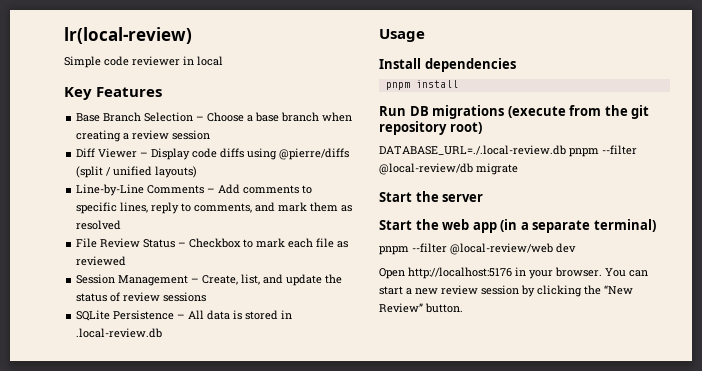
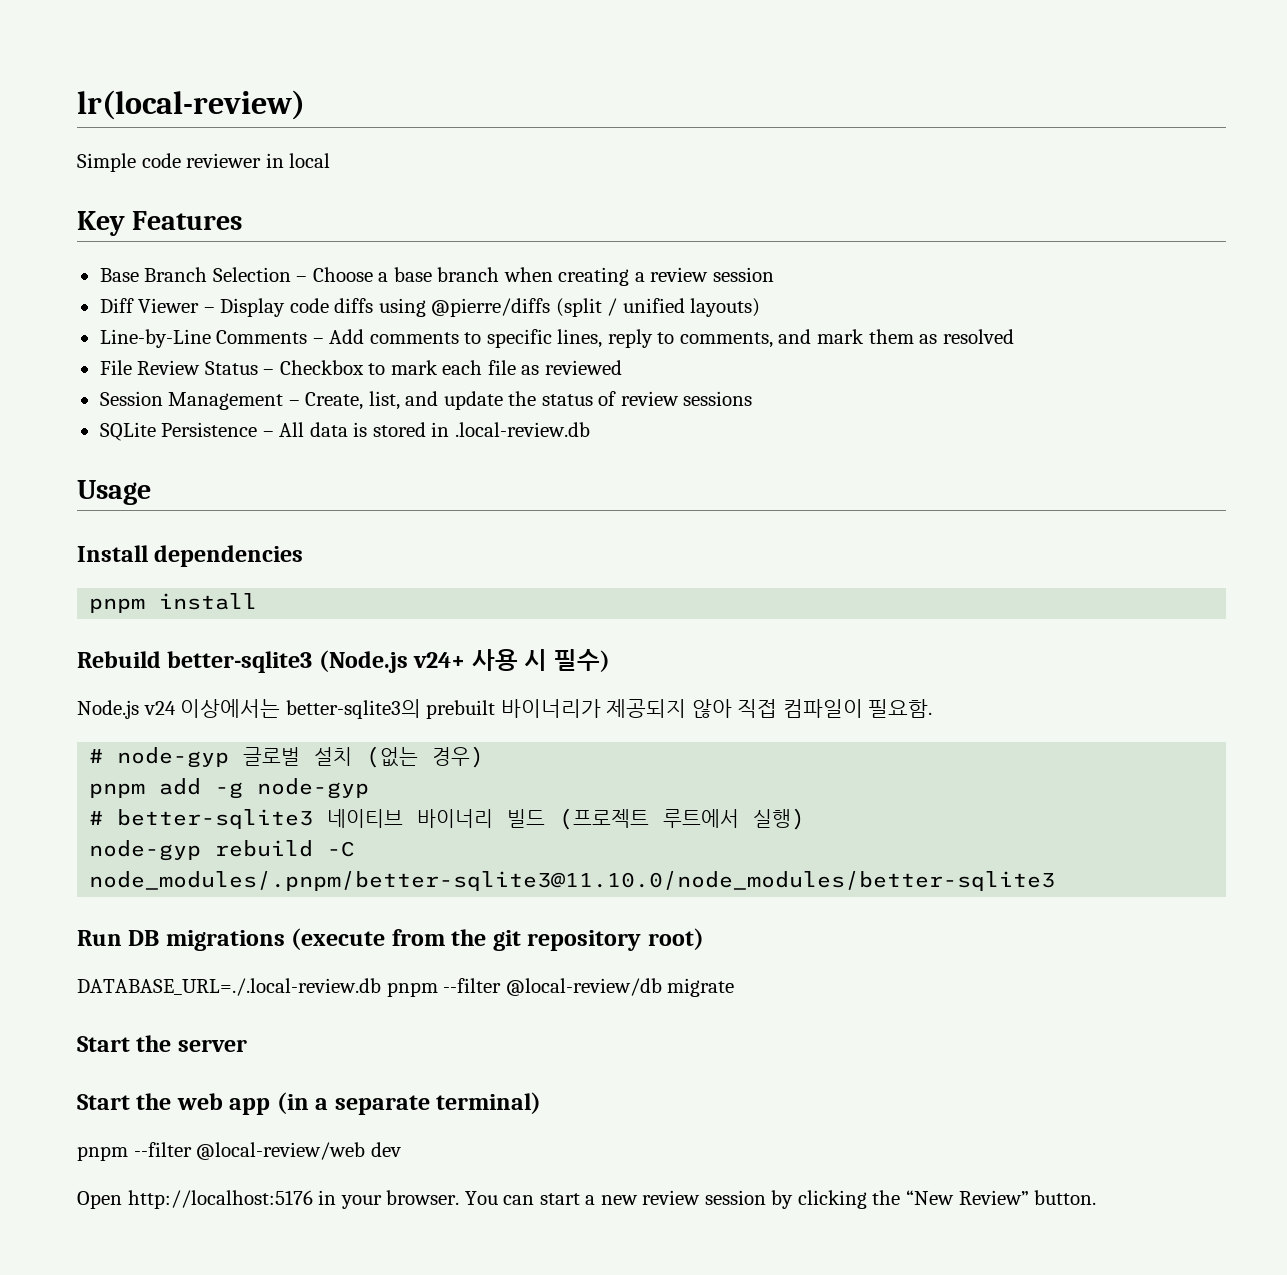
(458, 84) none -> [77,649,610,673] [77,699,933,719] [89,746,485,768] [89,778,370,799] [89,808,806,830] [89,840,356,861] [89,871,1056,891] // Rebuild better-sqlite3 (Node.js v24+ 사용 시 필수) // Node.js v24 이상에서는 better-sqlite3의 prebuilt 바이너리가 제공되지 않아 직접 컴파일이 필요함. // # node-gyp 글로벌 설치 (없는 경우) // pnpm add -g node-gyp // # better-sqlite3 네이티브 바이너리 빌드 (프로젝트 루트에서 실행) // node-gyp rebuild -C node_modules/.pnpm/better-sqlite3@11.10.0/node_modules/better-sqlite3

